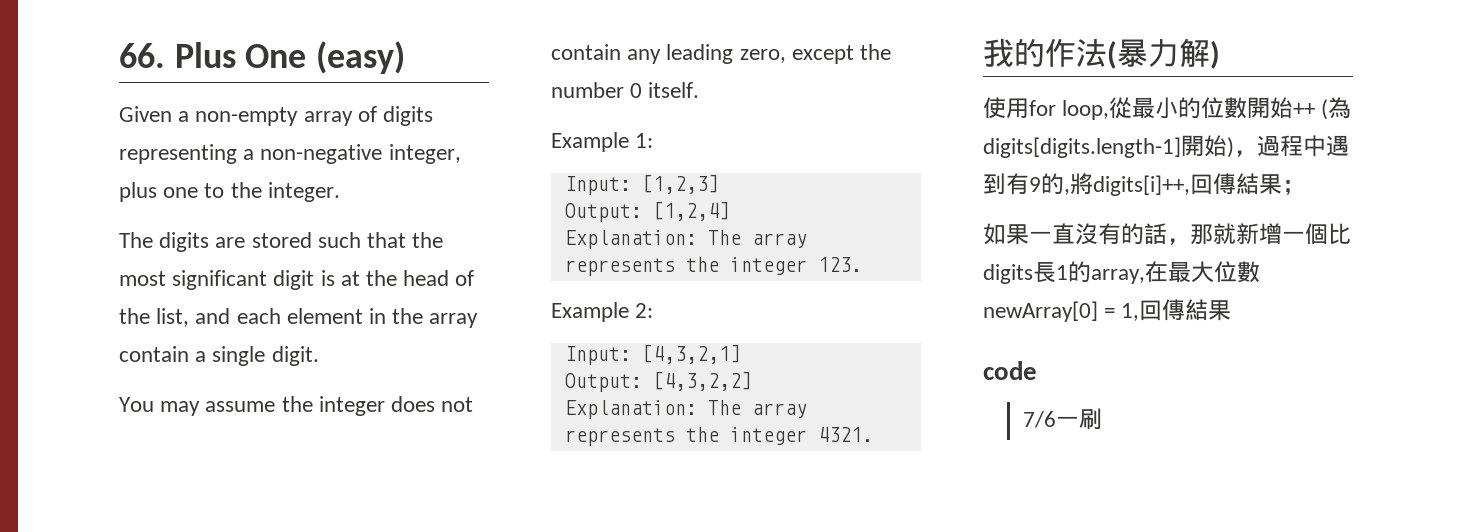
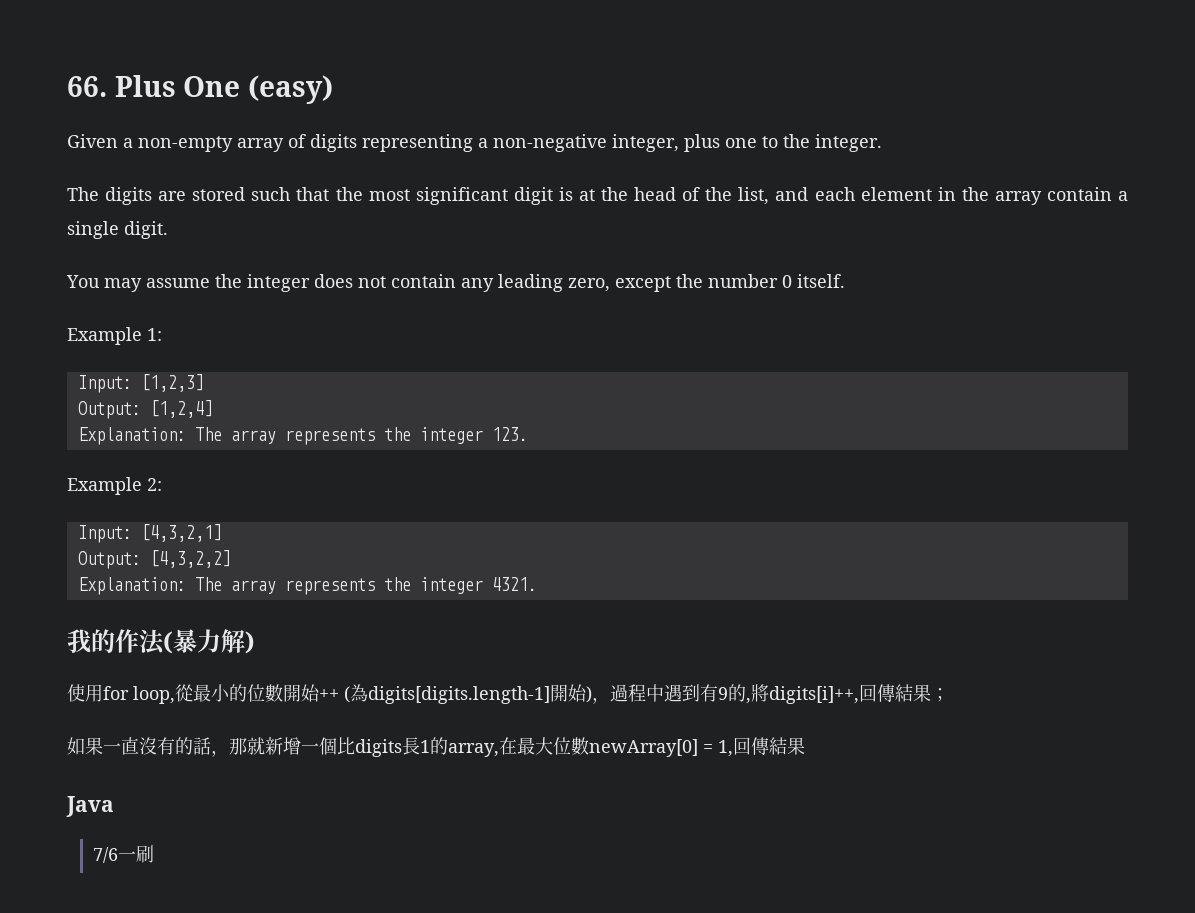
[983,361,1037,380] code -> [66,796,114,817] Java

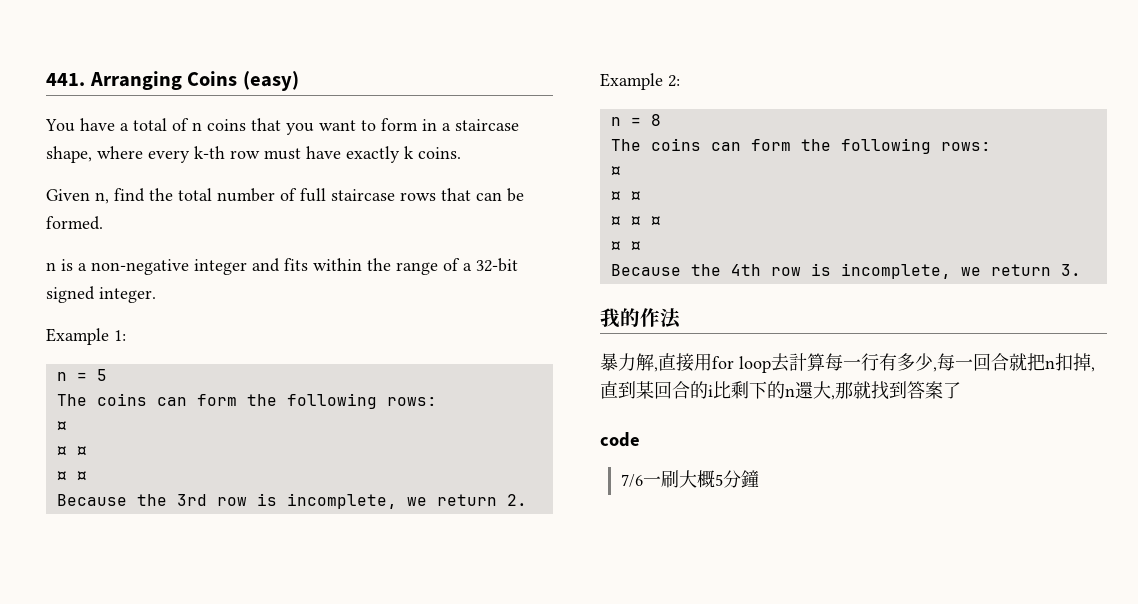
[67,75,333,104] [67,134,882,152] [67,187,1129,205] [67,221,168,239] [66,274,845,292] [67,327,162,345] [77,374,204,393] [77,400,213,419] [77,427,528,445] [67,477,162,495] [77,524,222,543] [77,550,231,569] [77,577,537,595] [67,629,255,655] [67,684,949,704] [67,737,805,757] [66,796,114,817] 66. Plus One (easy) // Given a non-empty array of digits representing a non-negative integer, plus one to the integer. // The digits are stored such that the most significant digit is at the head of the list, and each element in the array contain a single digit. // You may assume the integer does not contain any leading zero, except the number 0 itself. // Example 1: // Input: [1,2,3] // Output: [1,2,4] // Explanation: The array represents the integer 123. // Example 2: // Input: [4,3,2,1] // Output: [4,3,2,2] // Explanation: The array represents the integer 4321. // 我的作法(暴力解) // 使用for loop,從最小的位數開始++ (為digits[digits.length-1]開始)，過程中遇到有9的,將digits[i]++,回傳結果； // 如果一直沒有的話，那就新增一個比digits長1的array,在最大位數newArray[0] = 1,回傳結果 // Java -> [46,71,299,91] [45,118,519,135] [46,146,461,163] [46,188,524,204] [46,216,103,230] [46,258,518,275] [46,286,156,303] [46,328,126,345] [56,369,107,381] [56,393,437,409] [56,421,67,431] [56,446,87,456] [56,471,87,481] [56,493,527,509] [600,73,680,90] [610,114,661,126] [610,138,991,154] [610,166,621,176] [610,191,641,201] [610,216,661,226] [610,241,641,251] [610,263,1081,279] [600,308,681,329] [600,353,1095,373] [600,381,961,400] [600,432,640,447] 441. Arranging Coins (easy) // You have a total of n coins that you want to form in a staircase shape, where every k-th row must have exactly k coins. // Given n, find the total number of full staircase rows that can be formed. // n is a non-negative integer and fits within the range of a 32-bit signed integer. // Example 1: // n = 5 // The coins can form the following rows: // ¤ // ¤ ¤ // ¤ ¤ // Because the 3rd row is incomplete, we return 2. // Example 2: // n = 8 // The coins can form the following rows: // ¤ // ¤ ¤ // ¤ ¤ ¤ // ¤ ¤ // Because the 4th row is incomplete, we return 3. // 我的作法 // 暴力解,直接用for loop去計算每一行有多少,每一回合就把n扣掉,直到某回合的i比剩下的n還大,那就找到答案了 // code
(154, 854) none -> [678,470,759,488] 大概5分鐘

